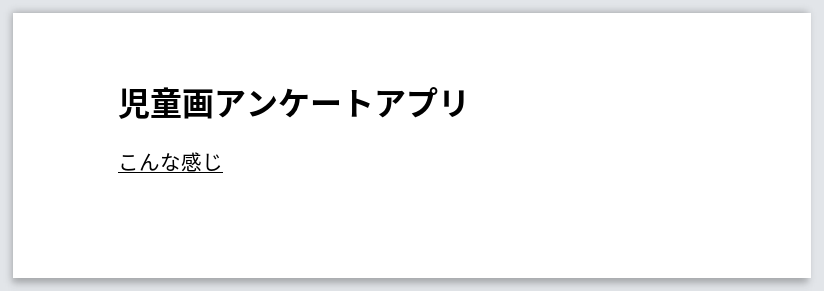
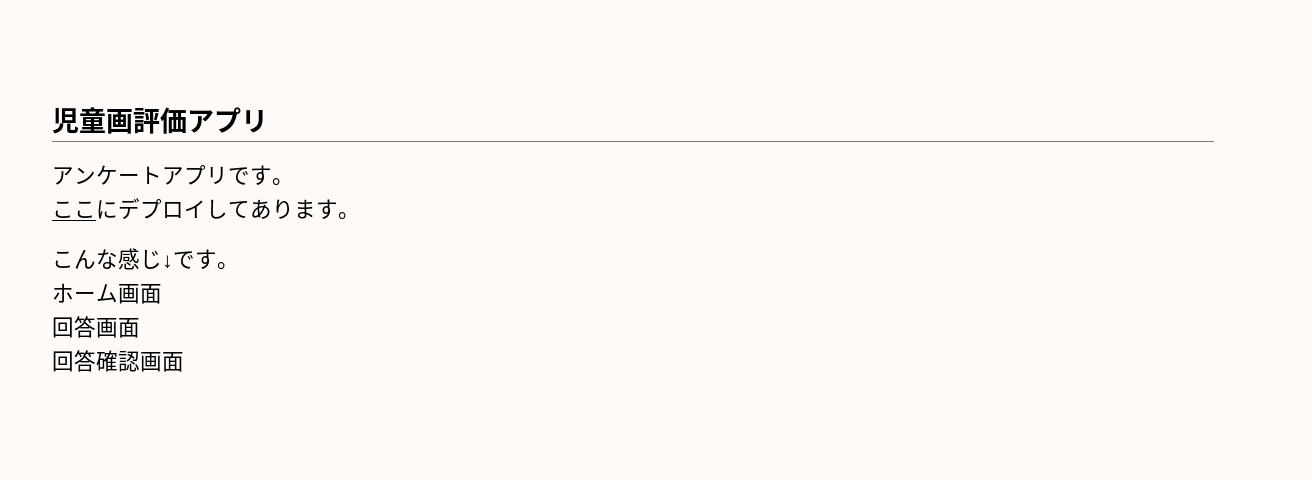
(214, 104) none -> [133,107,268,134] 評価アプリ //
[118,152,223,172] // こんな感じ -> [228,165,294,186] [52,198,360,220] [52,248,239,270] [52,283,162,304] [52,316,140,338] [52,350,184,372] です。 // ここにデプロイしてあります。 // こんな感じ↓です。 // ホーム画面 // 回答画面 // 回答確認画面

